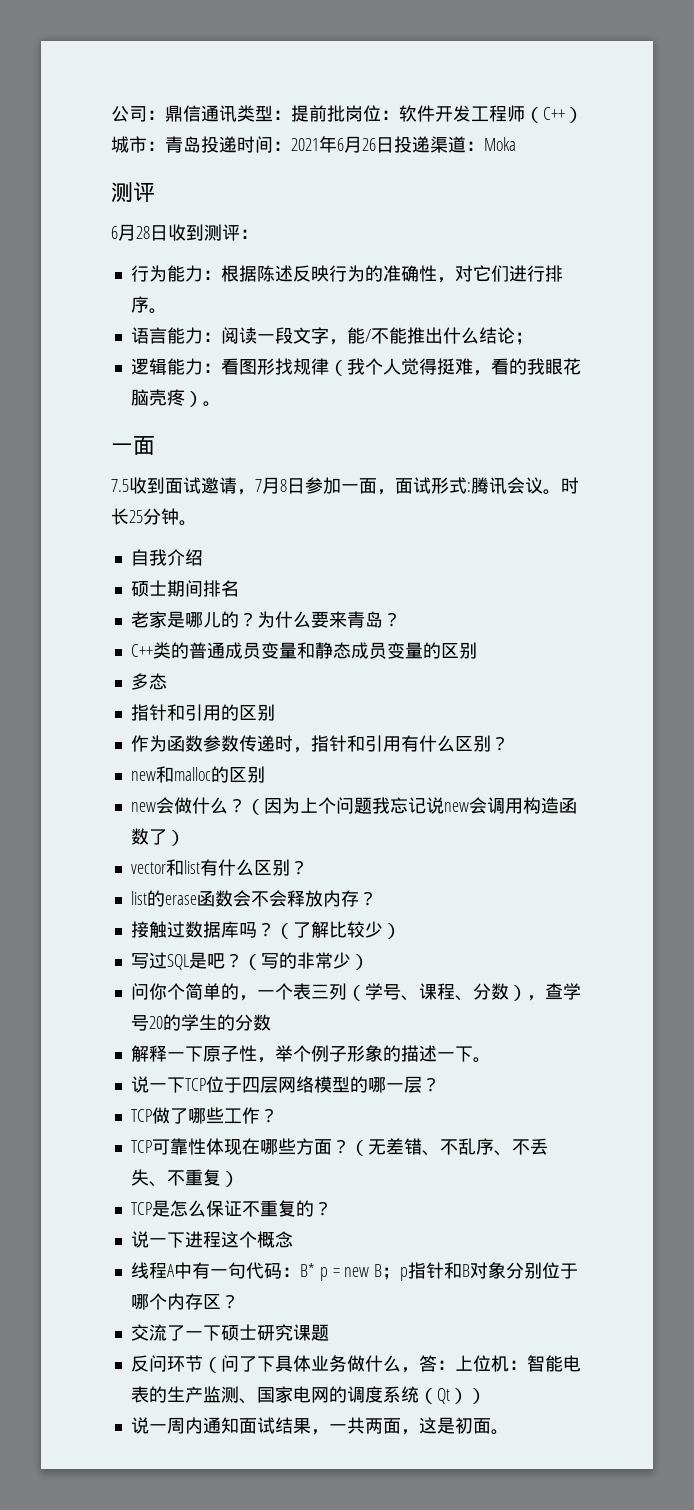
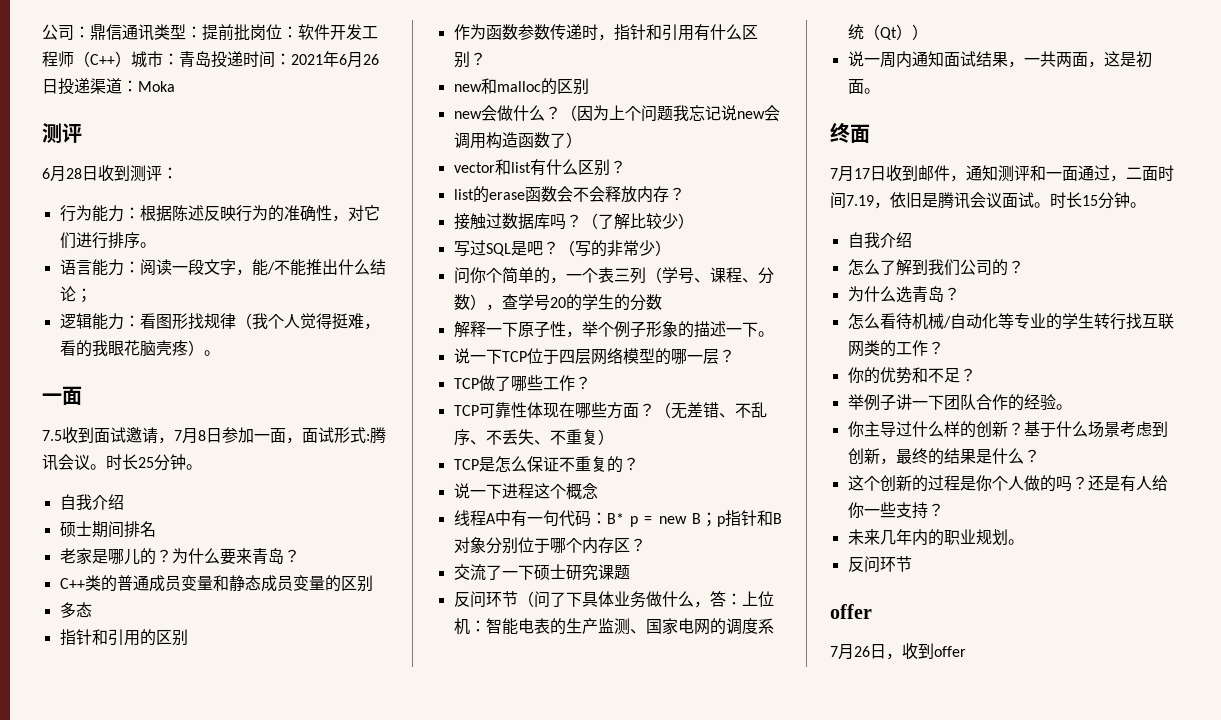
(509, 1432) none -> [830,123,870,143] [830,165,1174,182] [830,192,1146,209] [847,232,912,248] [847,259,1024,276] [847,286,960,303] [847,313,1174,330] [847,340,944,357] [847,367,976,384] [847,394,1072,411] [847,421,1168,438] [847,448,1040,465] [847,475,1168,492] [847,502,944,519] [847,529,1024,546] [847,556,912,573] [830,604,872,619] [830,643,966,660] // 终面 // 7月17日收到邮件，通知测评和一面通过，二面时间7.19，依旧是腾讯会议面试。时长15分钟。 // 自我介绍 // 怎么了解到我们公司的？ // 为什么选青岛？ // 怎么看待机械/自动化等专业的学生转行找互联网类的工作？ // 你的优势和不足？ // 举例子讲一下团队合作的经验。 // 你主导过什么样的创新？基于什么场景考虑到创新，最终的结果是什么？ // 这个创新的过程是你个人做的吗？还是有人给你一些支持？ // 未来几年内的职业规划。 // 反问环节 // offer // 7月26日，收到offer

